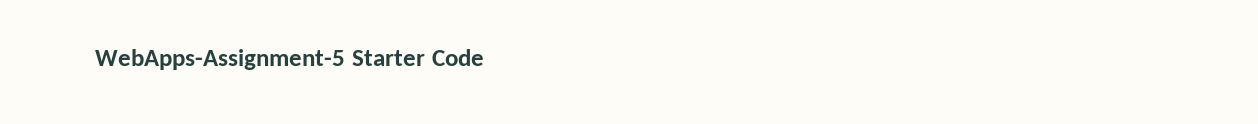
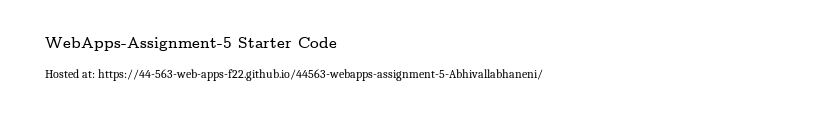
(484, 57) none -> [45,69,544,81] // Hosted at: https://44-563-web-apps-f22.github.io/44563-webapps-assignment-5-Abhivallabhaneni/

